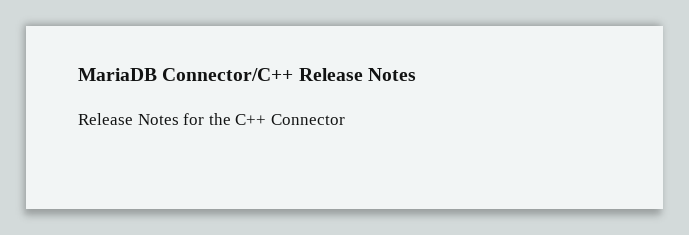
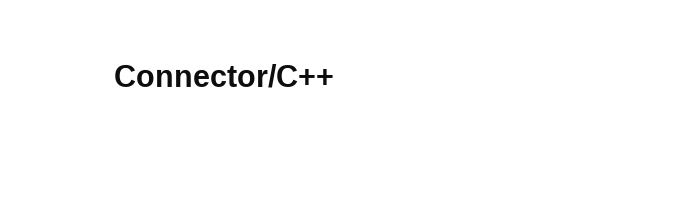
[78,68,416,81] [78,113,345,125] MariaDB Connector/C++ Release Notes // Release Notes for the C++ Connector -> [114,63,335,88] Connector/C++

